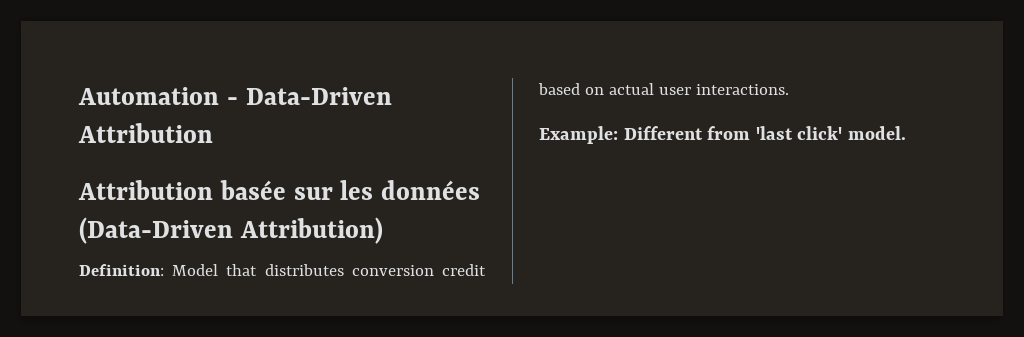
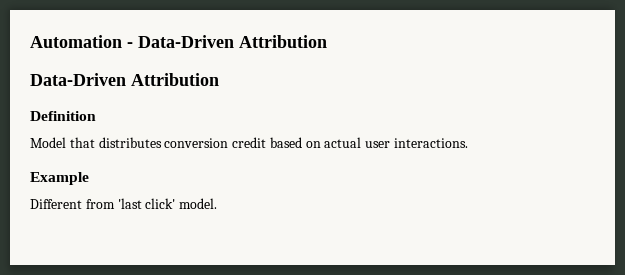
[78,180,481,200] [79,217,383,244] [79,264,164,276] Attribution basée sur les données (Data-Driven Attribution) // Definition: -> [30,73,219,86] [30,111,96,121] Data-Driven Attribution // Definition //
[539,126,618,144] Example: -> [30,172,89,185] Example //

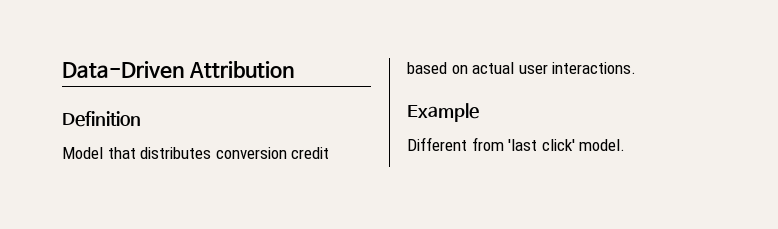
[30,35,327,48] Automation - Data-Driven Attribution // -> (62, 70) none

